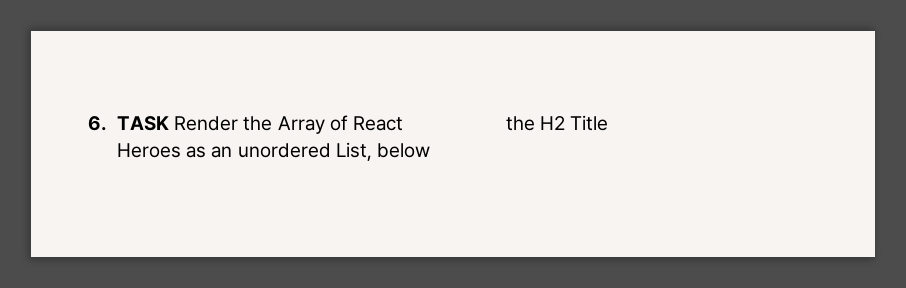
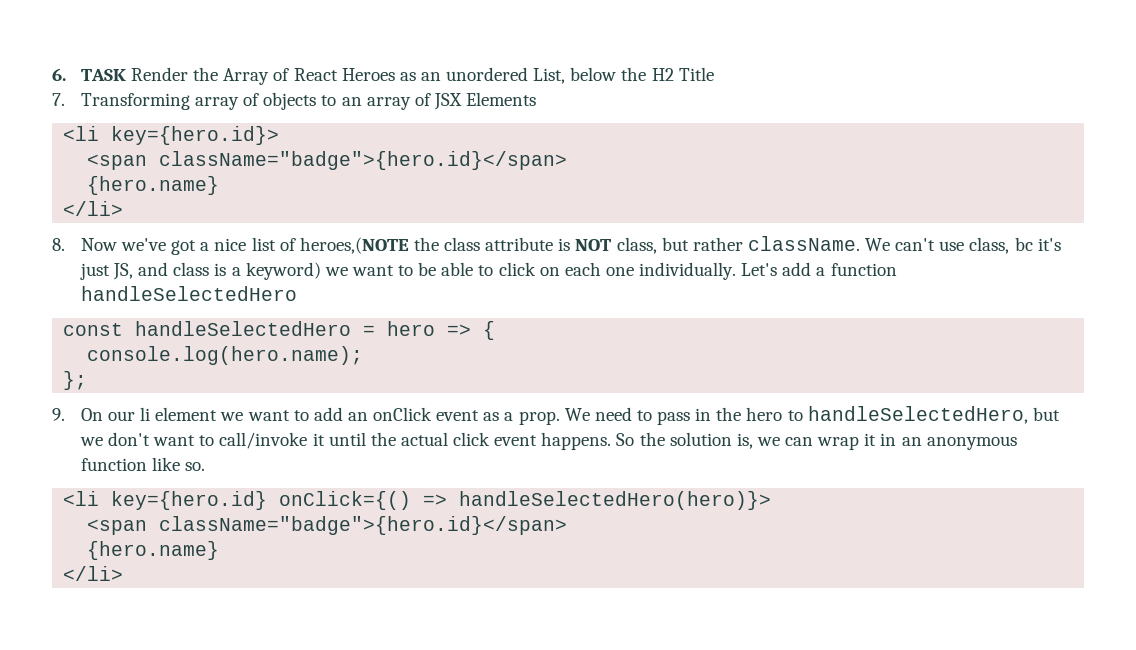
(609, 123) none -> [52,92,537,110] [63,126,280,145] [87,151,568,170] [87,176,220,195] [63,201,124,216] [52,236,1061,255] [79,262,897,280] [80,286,297,301] [63,321,496,340] [87,346,364,365] [63,371,88,390] [52,406,1060,425] [79,432,1017,450] [80,457,206,471] [63,491,772,510] [87,516,568,535] [87,541,220,560] [63,566,124,581] // 7. Transforming array of objects to an array of JSX Elements // <li key={hero.id}> // <span className="badge">{hero.id}</span> // {hero.name} // </li> // 8. Now we've got a nice list of heroes,(NOTE the class attribute is NOT class, but rather className. We can't use class, bc it's just JS, and class is a keyword) we want to be able to click on each one individually. Let's add a function handleSelectedHero // const handleSelectedHero = hero => { // console.log(hero.name); // }; // 9. On our li element we want to add an onClick event as a prop. We need to pass in the hero to handleSelectedHero, but we don't want to call/invoke it until the actual click event happens. So the solution is, we can wrap it in an anonymous function like so. // <li key={hero.id} onClick={() => handleSelectedHero(hero)}> // <span className="badge">{hero.id}</span> // {hero.name} // </li>

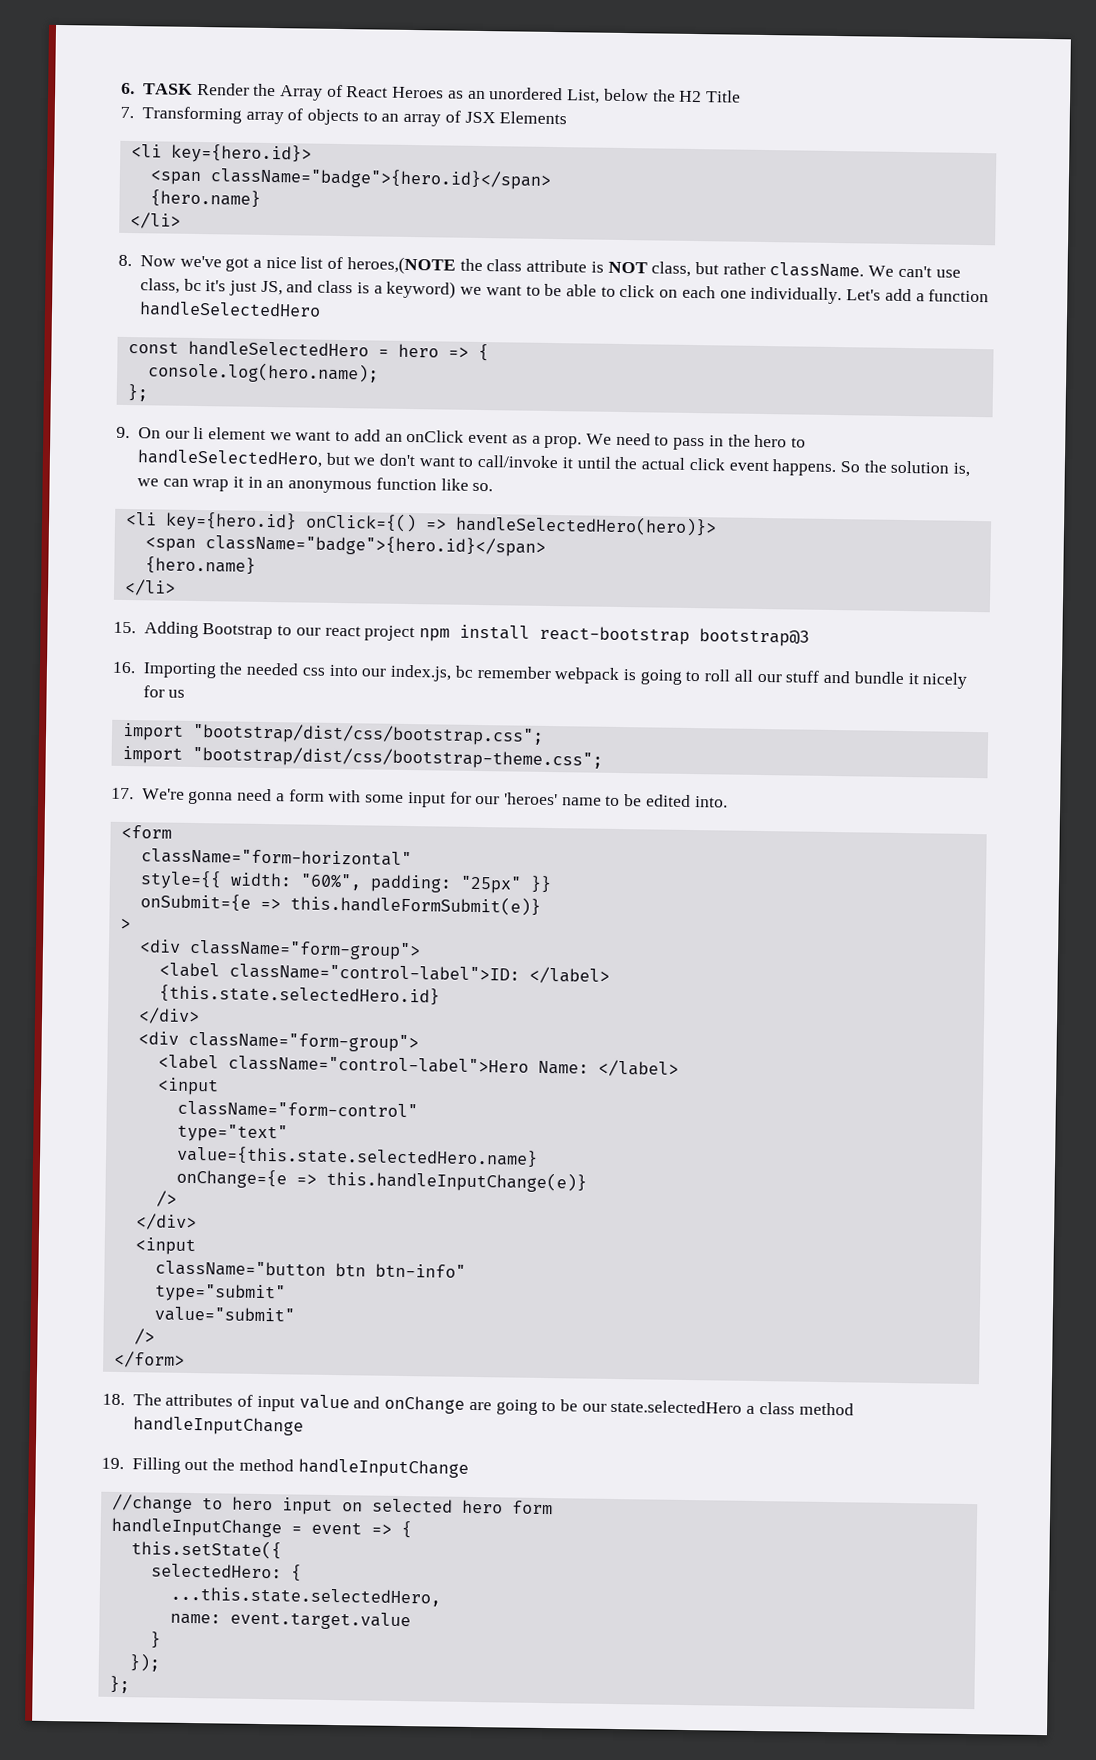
(124, 573) none -> [113,621,811,647] [112,661,968,689] [142,685,186,698] [121,722,544,746] [121,745,603,770] [111,787,728,808] [120,824,172,839] [140,848,412,867] [139,870,552,894] [139,893,541,916] [119,917,131,930] [138,939,421,961] [158,962,610,984] [158,984,440,1006] [137,1007,200,1025] [137,1031,419,1053] [157,1054,679,1077] [156,1077,219,1096] [176,1100,418,1119] [176,1123,288,1143] [175,1145,538,1168] [175,1168,587,1193] [155,1190,177,1207] [135,1213,197,1231] [134,1237,196,1256] [154,1260,466,1278] [154,1283,286,1303] [153,1306,295,1323] [133,1328,155,1345] [113,1350,185,1368] [102,1393,854,1416] [132,1416,304,1436] [101,1457,469,1478] [111,1493,553,1516] [110,1517,412,1539] [130,1539,282,1560] [150,1563,302,1582] [169,1586,441,1607] [169,1610,411,1631] [149,1631,161,1649] [128,1653,161,1672] [108,1675,130,1694] // 15. Adding Bootstrap to our react project npm install react-bootstrap bootstrap@3 // 16. Importing the needed css into our index.js, bc remember webpack is going to roll all our stuff and bundle it nicely for us // import "bootstrap/dist/css/bootstrap.css"; // import "bootstrap/dist/css/bootstrap-theme.css"; // 17. We're gonna need a form with some input for our 'heroes' name to be edited into. // <form // className="form-horizontal" // style={{ width: "60%", padding: "25px" }} // onSubmit={e => this.handleFormSubmit(e)} // > // <div className="form-group"> // <label className="control-label">ID: </label> // {this.state.selectedHero.id} // </div> // <div className="form-group"> // <label className="control-label">Hero Name: </label> // <input // className="form-control" // type="text" // value={this.state.selectedHero.name} // onChange={e => this.handleInputChange(e)} // /> // </div> // <input // className="button btn btn-info" // type="submit" // value="submit" // /> // </form> // 18. The attributes of input value and onChange are going to be our state.selectedHero a class method handleInputChange // 19. Filling out the method handleInputChange // //change to hero input on selected hero form // handleInputChange = event => { // this.setState({ // selectedHero: { // ...this.state.selectedHero, // name: event.target.value // } // }); // };

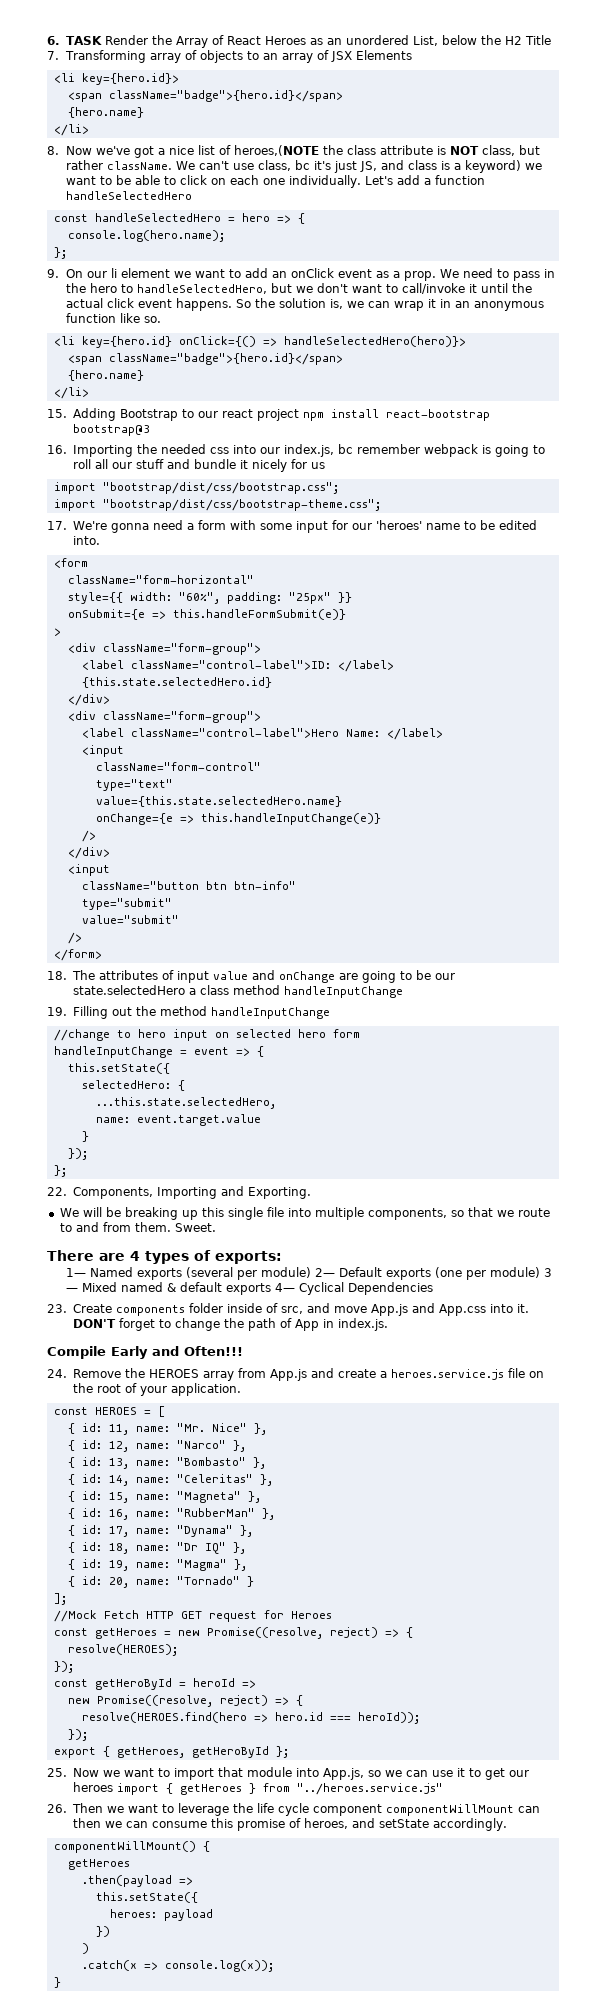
(130, 1684) none -> [47,1186,311,1199] [59,1207,550,1220] [59,1222,216,1232] [47,1250,282,1264] [65,1267,552,1280] [65,1282,433,1295] [47,1303,529,1316] [72,1318,388,1331] [47,1346,243,1359] [47,1368,544,1381] [72,1383,241,1396] [53,1406,165,1417] [67,1423,267,1435] [67,1440,246,1452] [67,1457,266,1469] [67,1474,273,1486] [67,1491,261,1503] [67,1508,275,1520] [67,1525,253,1537] [67,1542,246,1554] [67,1559,247,1571] [67,1576,254,1588] [53,1593,67,1605] [53,1610,332,1622] [53,1627,413,1639] [67,1644,178,1656] [53,1661,74,1673] [53,1678,256,1690] [67,1695,303,1707] [81,1712,420,1724] [67,1729,88,1741] [53,1746,289,1758] [47,1767,529,1780] [72,1782,443,1795] [47,1803,540,1816] [72,1818,507,1831] [53,1841,210,1853] [67,1859,130,1870] [81,1875,193,1887] [95,1892,198,1903] [109,1909,213,1921] [95,1926,110,1937] [81,1943,89,1954] [81,1960,274,1972] [53,1977,61,1988] // 22. Components, Importing and Exporting. // We will be breaking up this single file into multiple components, so that we route to and from them. Sweet. // There are 4 types of exports: // 1— Named exports (several per module) 2— Default exports (one per module) 3 — Mixed named & default exports 4— Cyclical Dependencies // 23. Create components folder inside of src, and move App.js and App.css into it. DON'T forget to change the path of App in index.js. // Compile Early and Often!!! // 24. Remove the HEROES array from App.js and create a heroes.service.js file on the root of your application. // const HEROES = [ // { id: 11, name: "Mr. Nice" }, // { id: 12, name: "Narco" }, // { id: 13, name: "Bombasto" }, // { id: 14, name: "Celeritas" }, // { id: 15, name: "Magneta" }, // { id: 16, name: "RubberMan" }, // { id: 17, name: "Dynama" }, // { id: 18, name: "Dr IQ" }, // { id: 19, name: "Magma" }, // { id: 20, name: "Tornado" } // ]; // //Mock Fetch HTTP GET request for Heroes // const getHeroes = new Promise((resolve, reject) => { // resolve(HEROES); // }); // const getHeroById = heroId => // new Promise((resolve, reject) => { // resolve(HEROES.find(hero => hero.id === heroId)); // }); // export { getHeroes, getHeroById }; // 25. Now we want to import that module into App.js, so we can use it to get our heroes import { getHeroes } from "../heroes.service.js" // 26. Then we want to leverage the life cycle component componentWillMount can then we can consume this promise of heroes, and setState accordingly. // componentWillMount() { // getHeroes // .then(payload => // this.setState({ // heroes: payload // }) // ) // .catch(x => console.log(x)); // }

